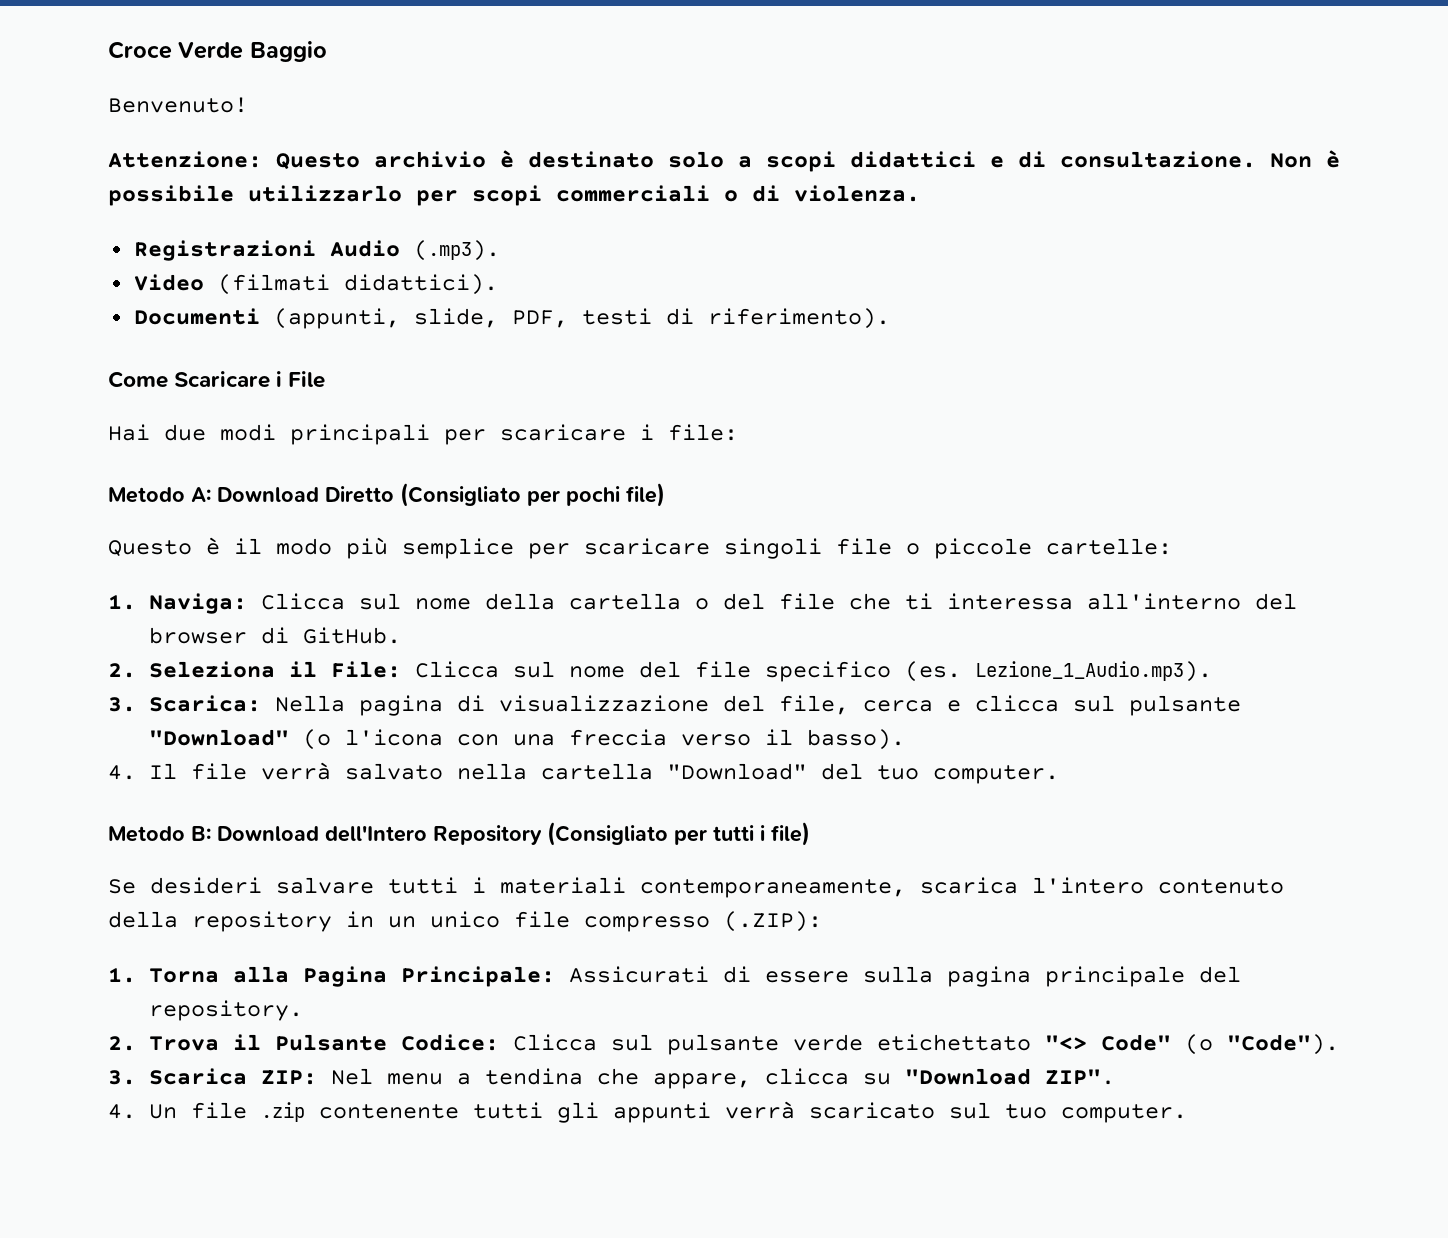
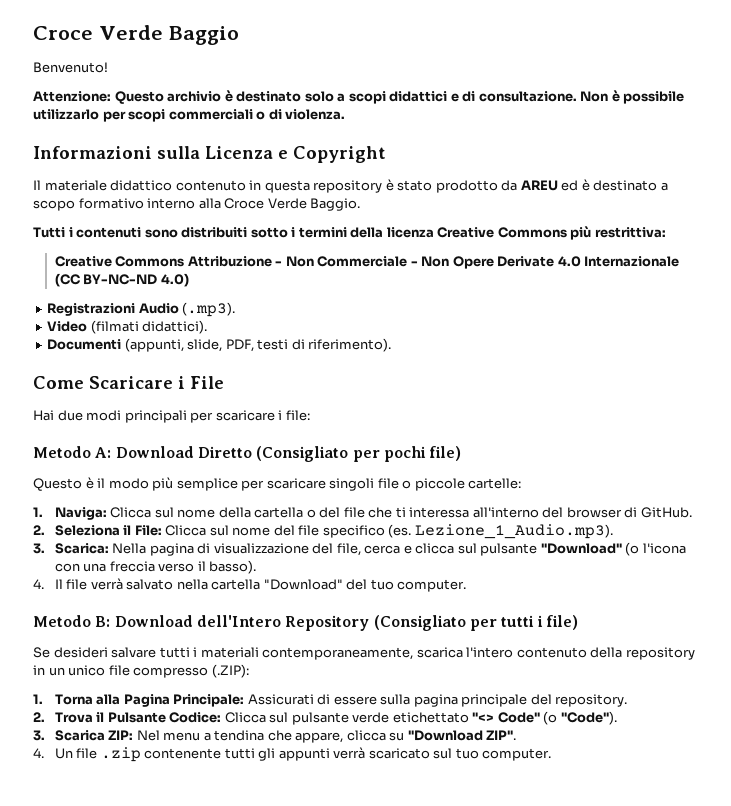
(920, 193) none -> [33,146,386,163] [33,179,668,193] [33,198,361,211] [33,226,666,240] [54,256,680,269] [54,273,189,287] // Informazioni sulla Licenza e Copyright // Il materiale didattico contenuto in questa repository è stato prodotto da AREU ed è destinato a scopo formativo interno alla Croce Verde Baggio. // Tutti i contenuti sono distribuiti sotto i termini della licenza Creative Commons più restrittiva: // Creative Commons Attribuzione - Non Commerciale - Non Opere Derivate 4.0 Internazionale (CC BY-NC-ND 4.0)

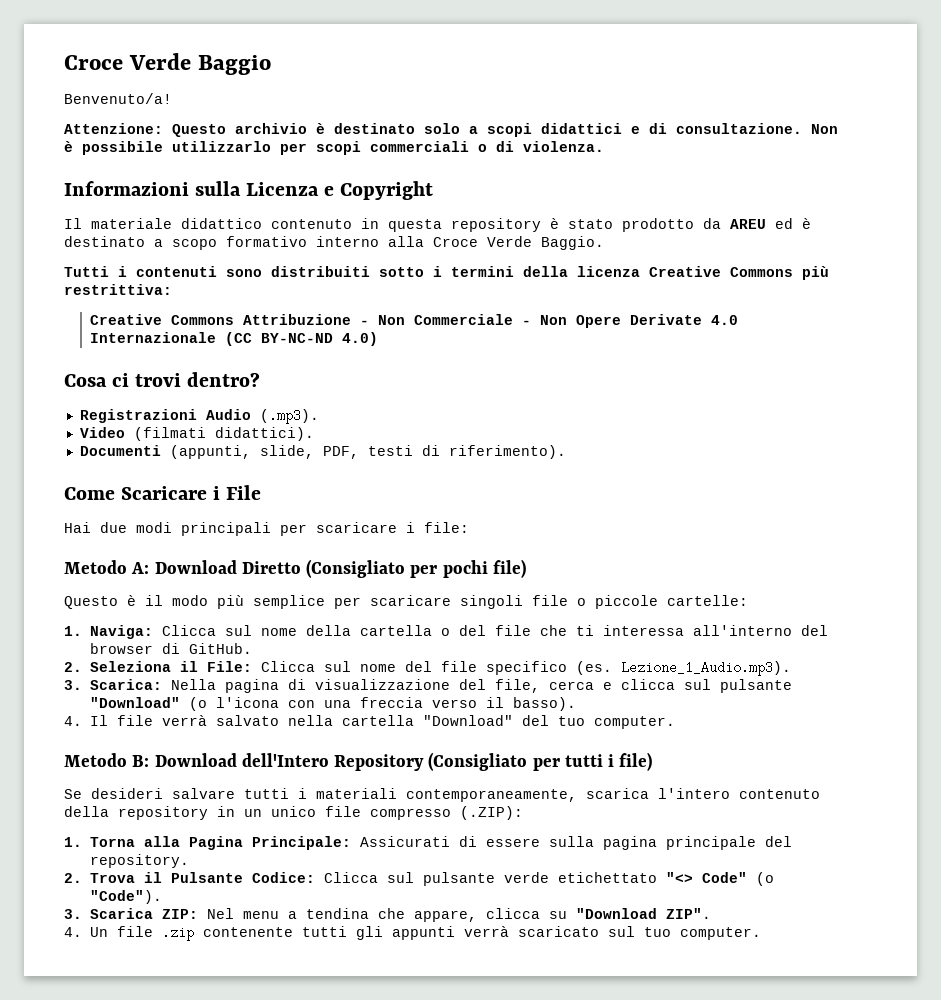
[33,62,108,73] Benvenuto! -> [64,93,172,104] Benvenuto/a!
(189, 280) none -> [64,372,261,387] // Cosa ci trovi dentro?

